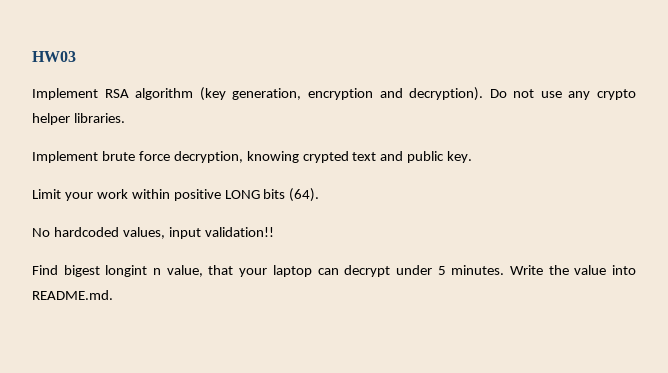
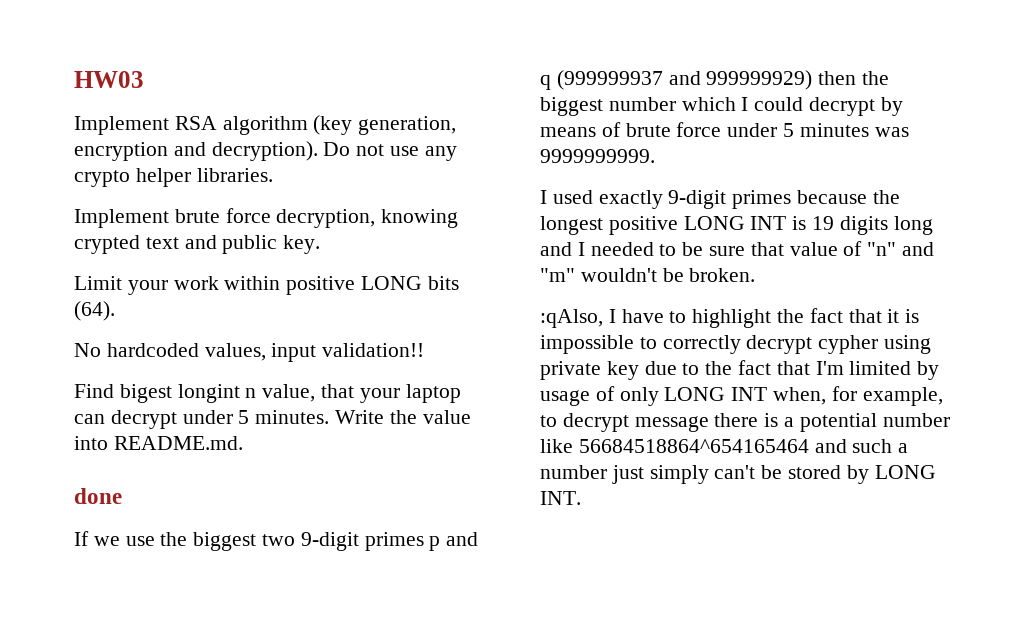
(113, 295) none -> [74,488,122,504] [74,531,479,551] [540,70,890,90] [540,97,903,116] [540,122,909,137] [540,149,655,163] [540,190,900,209] [540,216,933,235] [540,241,935,256] [540,268,756,282] [540,308,920,328] [540,335,932,354] [540,360,940,380] [540,386,943,406] [540,413,950,432] [540,439,909,453] [540,465,936,484] [540,491,581,505] // done // If we use the biggest two 9-digit primes p and q (999999937 and 999999929) then the biggest number which I could decrypt by means of brute force under 5 minutes was 9999999999. // I used exactly 9-digit primes because the longest positive LONG INT is 19 digits long and I needed to be sure that value of "n" and "m" wouldn't be broken. // :qAlso, I have to highlight the fact that it is impossible to correctly decrypt cypher using private key due to the fact that I'm limited by usage of only LONG INT when, for example, to decrypt message there is a potential number like 56684518864^654165464 and such a number just simply can't be stored by LONG INT.

